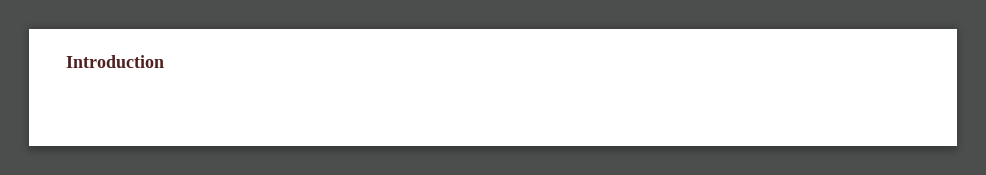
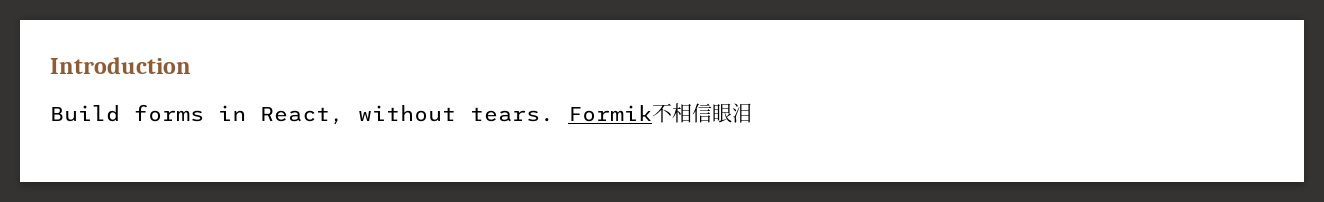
(164, 61) none -> [50,103,752,125] // Build forms in React, without tears. Formik不相信眼泪

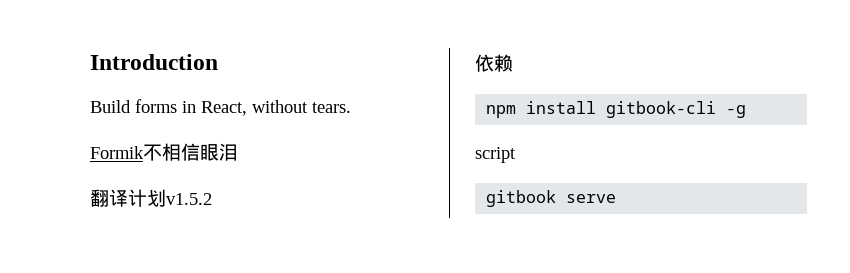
(554, 114) none -> (351, 107) //
(752, 113) none -> [90,189,212,207] [475,54,513,72] [486,101,747,118] [475,147,516,163] [486,190,617,207] // 翻译计划v1.5.2 // 依赖 // npm install gitbook-cli -g // script // gitbook serve

